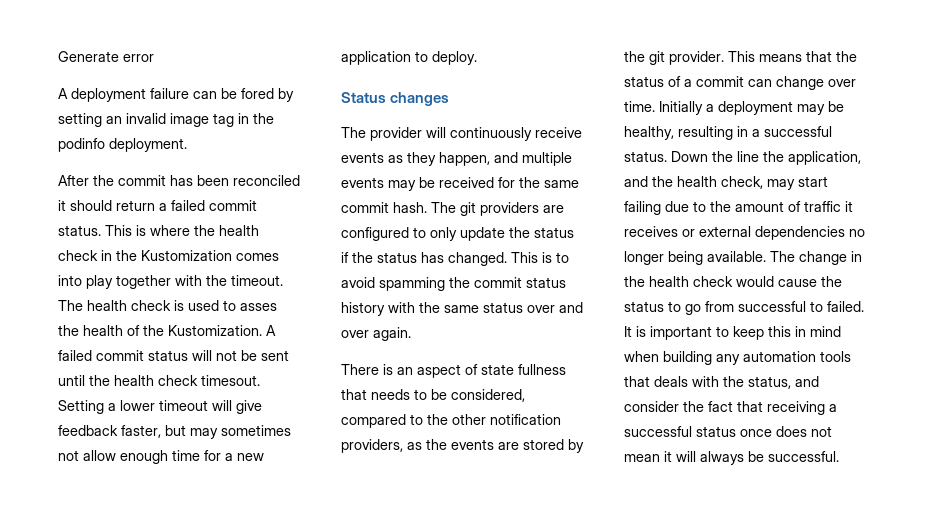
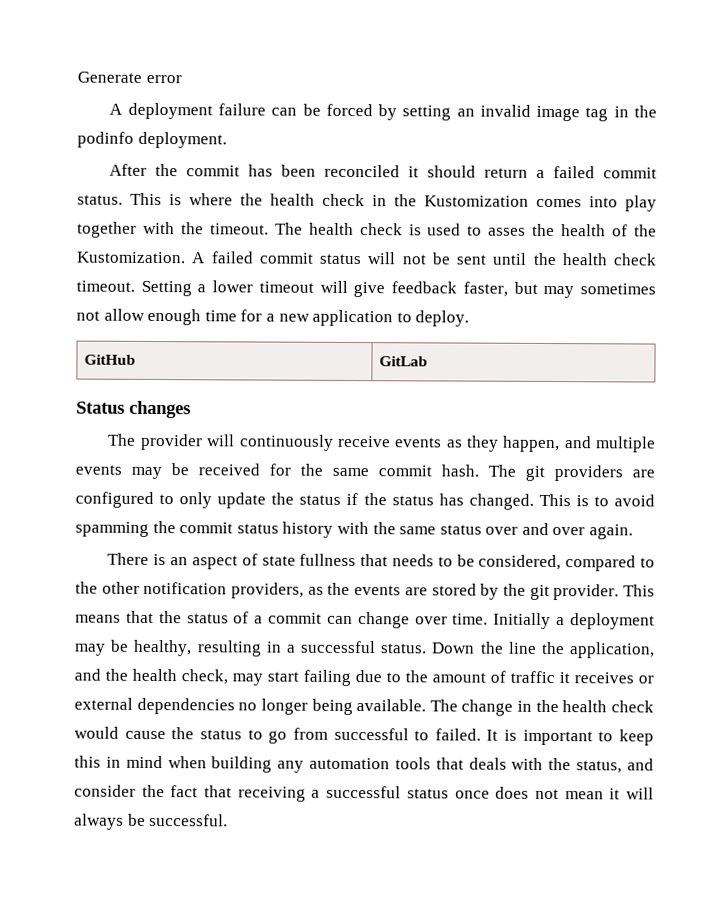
[241,88,274,99] fored -> [325,103,373,117] forced
[201,375,260,386] timesout. -> [76,280,135,292] timeout.
(477, 58) none -> [83,354,136,365] [378,356,428,367] // GitHub | GitLab

